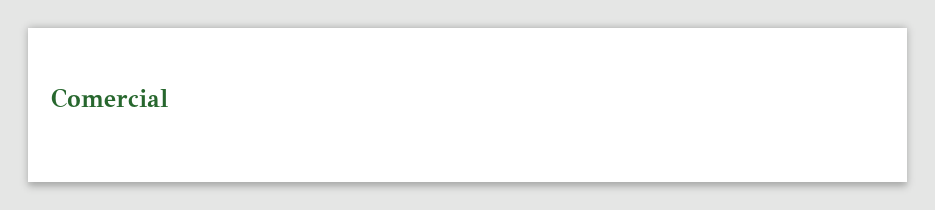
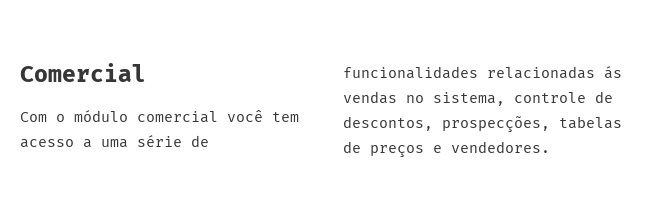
(168, 98) none -> [20,110,299,123] [20,135,209,148] [343,66,622,79] [343,91,613,106] [343,116,622,133] [343,141,550,158] // Com o módulo comercial você tem acesso a uma série de funcionalidades relacionadas ás vendas no sistema, controle de descontos, prospecções, tabelas de preços e vendedores.

